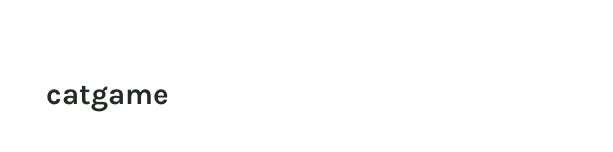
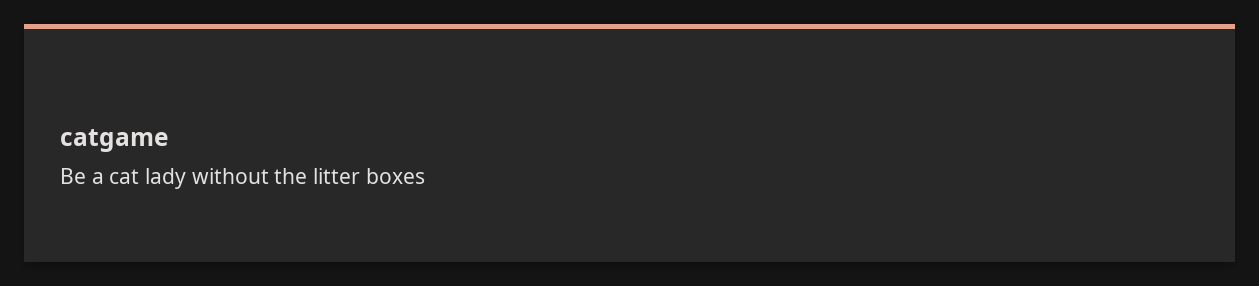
(169, 98) none -> [60,168,425,189] // Be a cat lady without the litter boxes

